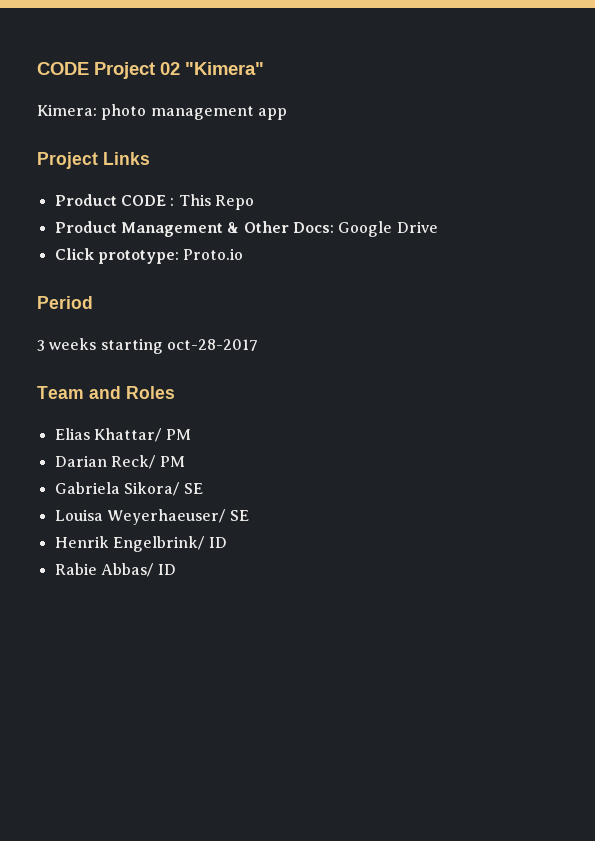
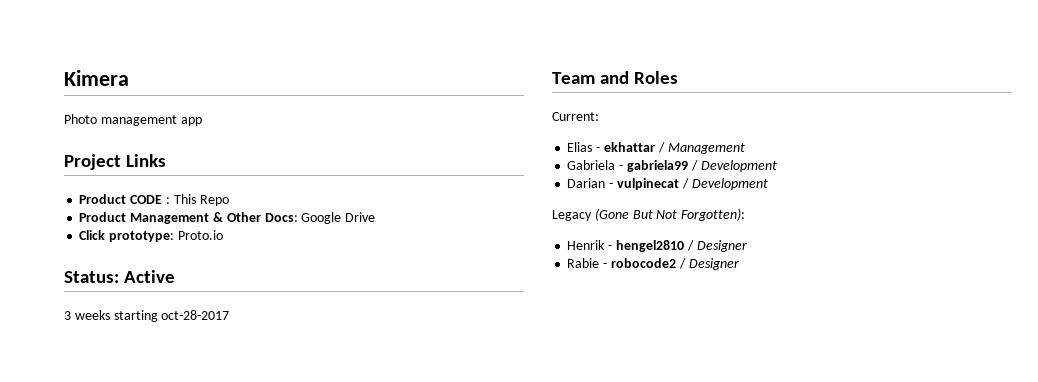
[37,62,264,79] [37,104,147,120] CODE Project 02 "Kimera" // Kimera: photo -> [64,70,129,86] [64,114,97,124] Kimera // Photo
[37,296,93,309] Period -> [64,270,176,283] Status: Active
(175, 392) none -> [552,112,599,121] // Current:
[93,428,192,442] [54,455,186,469] [54,482,204,496] [54,509,250,525] [54,536,228,552] [54,563,177,577] Khattar/ PM // Darian Reck/ PM // Gabriela Sikora/ SE // Louisa Weyerhaeuser/ SE // Henrik Engelbrink/ ID // Rabie Abbas/ ID -> [596,142,745,154] [567,160,777,172] [567,178,768,190] [552,208,746,221] [567,240,747,252] [567,258,739,270] - ekhattar / Management // Gabriela - gabriela99 / Development // Darian - vulpinecat / Development // Legacy (Gone But Not Forgotten): // Henrik - hengel2810 / Designer // Rabie - robocode2 / Designer

